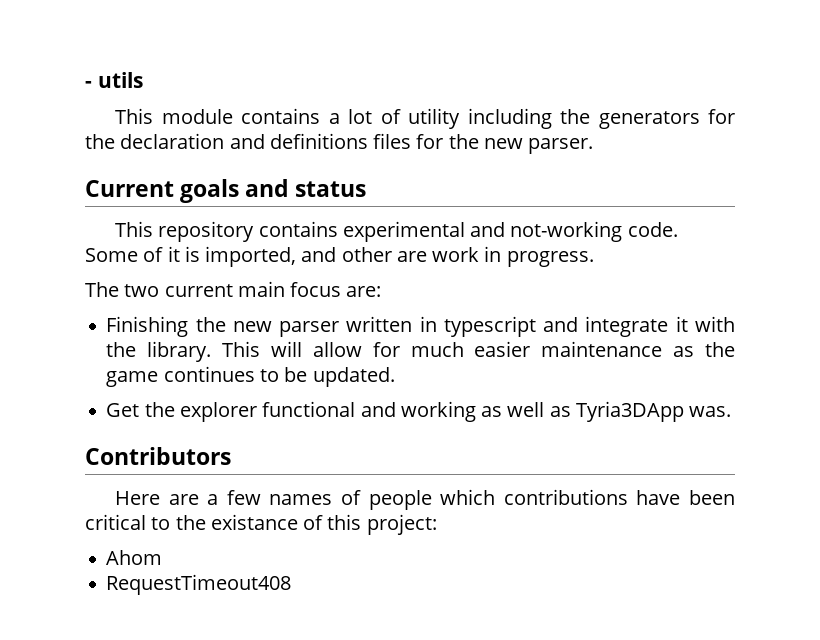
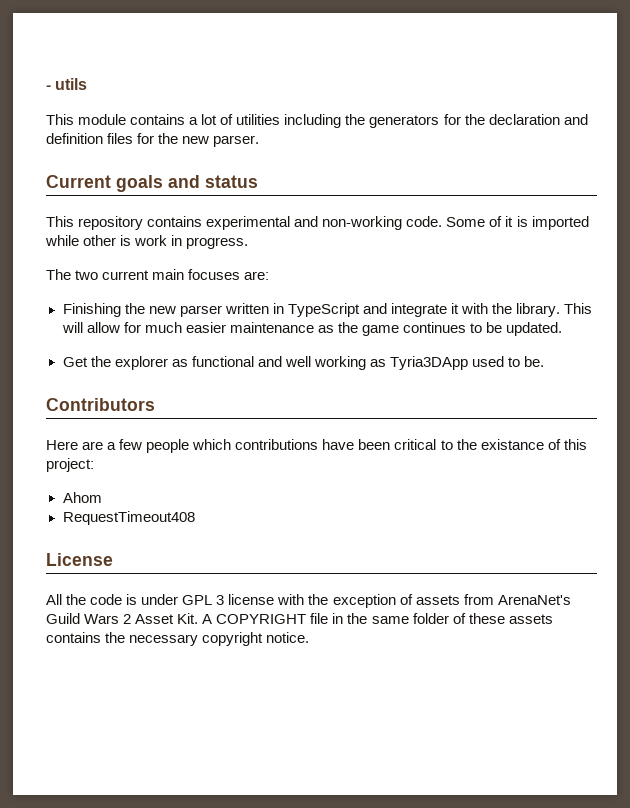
[408,108,461,129] utility -> [236,114,281,125] utilities
[269,133,368,149] definitions -> [46,133,103,144] definition
[510,221,623,242] not-working -> [322,216,403,230] non-working
[205,246,427,267] imported, and other are -> [531,216,589,230] [45,235,132,246] imported while other is
[290,282,342,297] focus -> [188,269,241,280] focuses
[443,316,536,337] typescript -> [287,303,360,317] TypeScript
(257, 412) none -> [171,359,188,367] as
(396, 409) none -> [284,356,311,367] well
[507,401,732,422] well as Tyria3DApp was. -> [389,356,545,370] Tyria3DApp used to be.
[269,490,362,505] names of -> (143, 444) none
(292, 584) none -> [46,553,113,566] [46,594,571,608] [46,613,553,624] [46,632,310,646] // License // All the code is under GPL 3 license with the exception of assets from ArenaNet's Guild Wars 2 Asset Kit. A COPYRIGHT file in the same folder of these assets contains the necessary copyright notice.

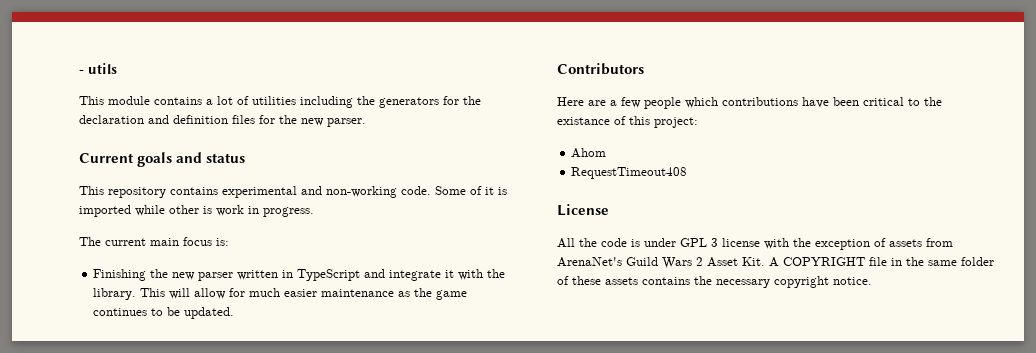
[75,270,99,280] two -> (101, 241) none
[188,269,270,280] focuses are: -> [183,237,229,246] focus is:
[62,356,545,370] // Get the explorer as functional and well working as Tyria3DApp used to be. -> (235, 313) none

